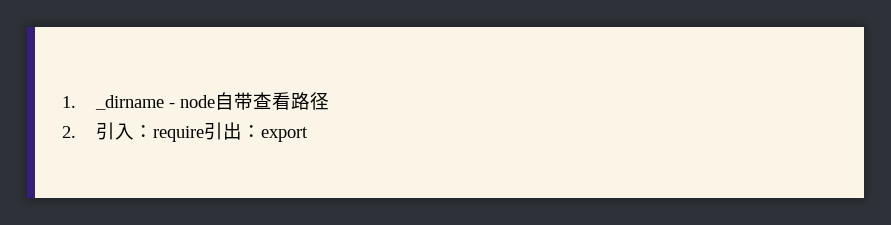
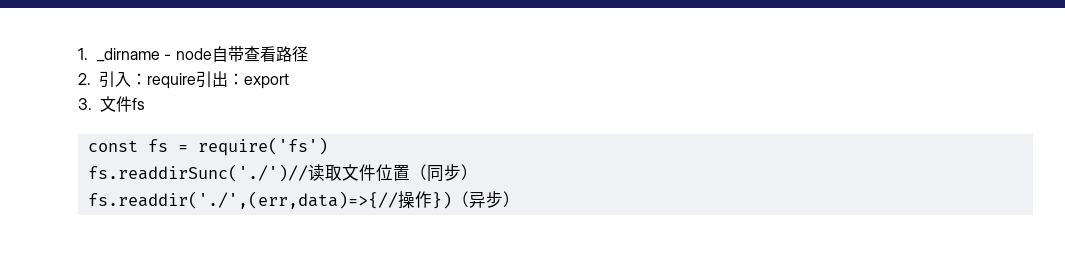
(309, 134) none -> [78,96,145,112] [87,137,328,156] [87,164,478,182] [87,191,520,209] // 3.文件fs // const fs = require('fs') // fs.readdirSunc('./')//读取文件位置（同步） // fs.readdir('./',(err,data)=>{//操作})（异步）

